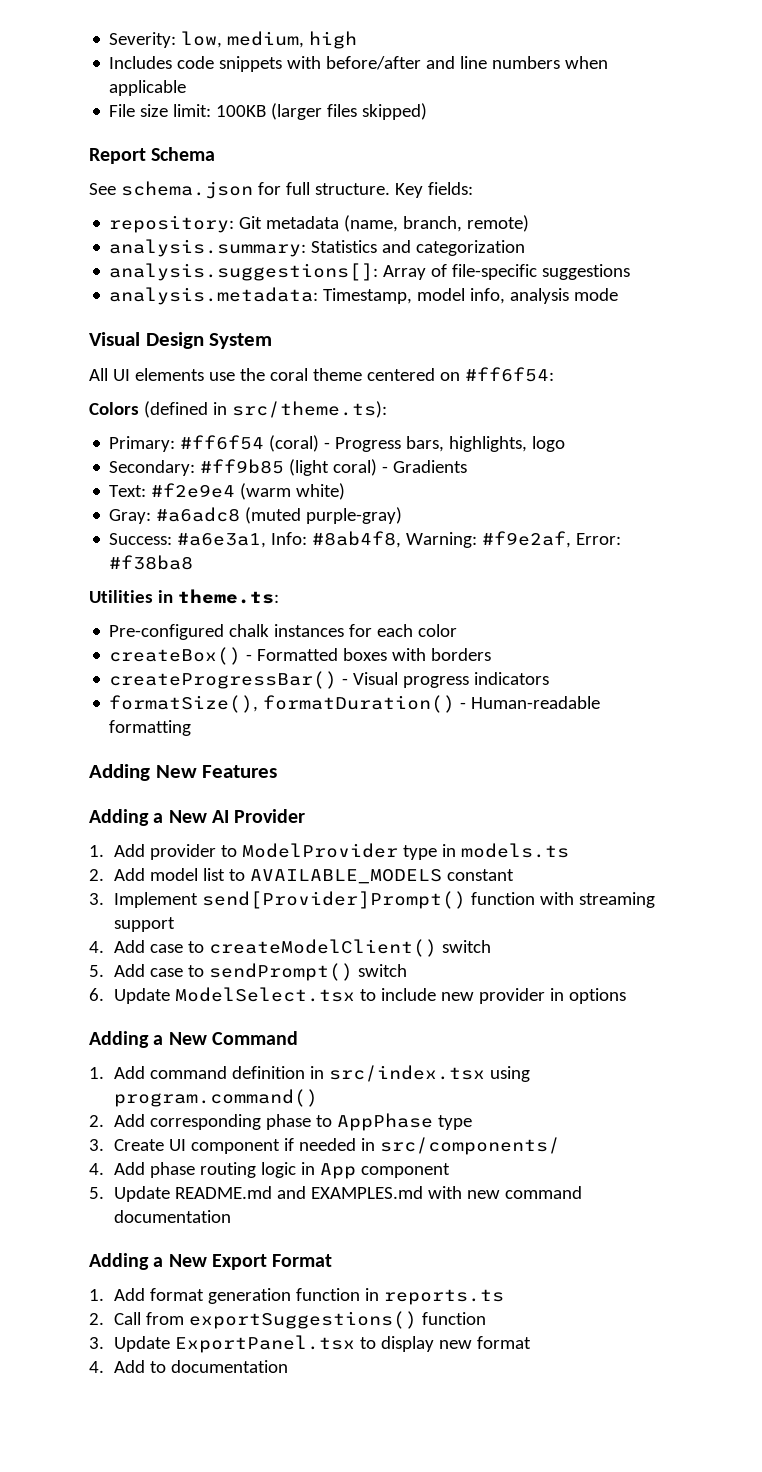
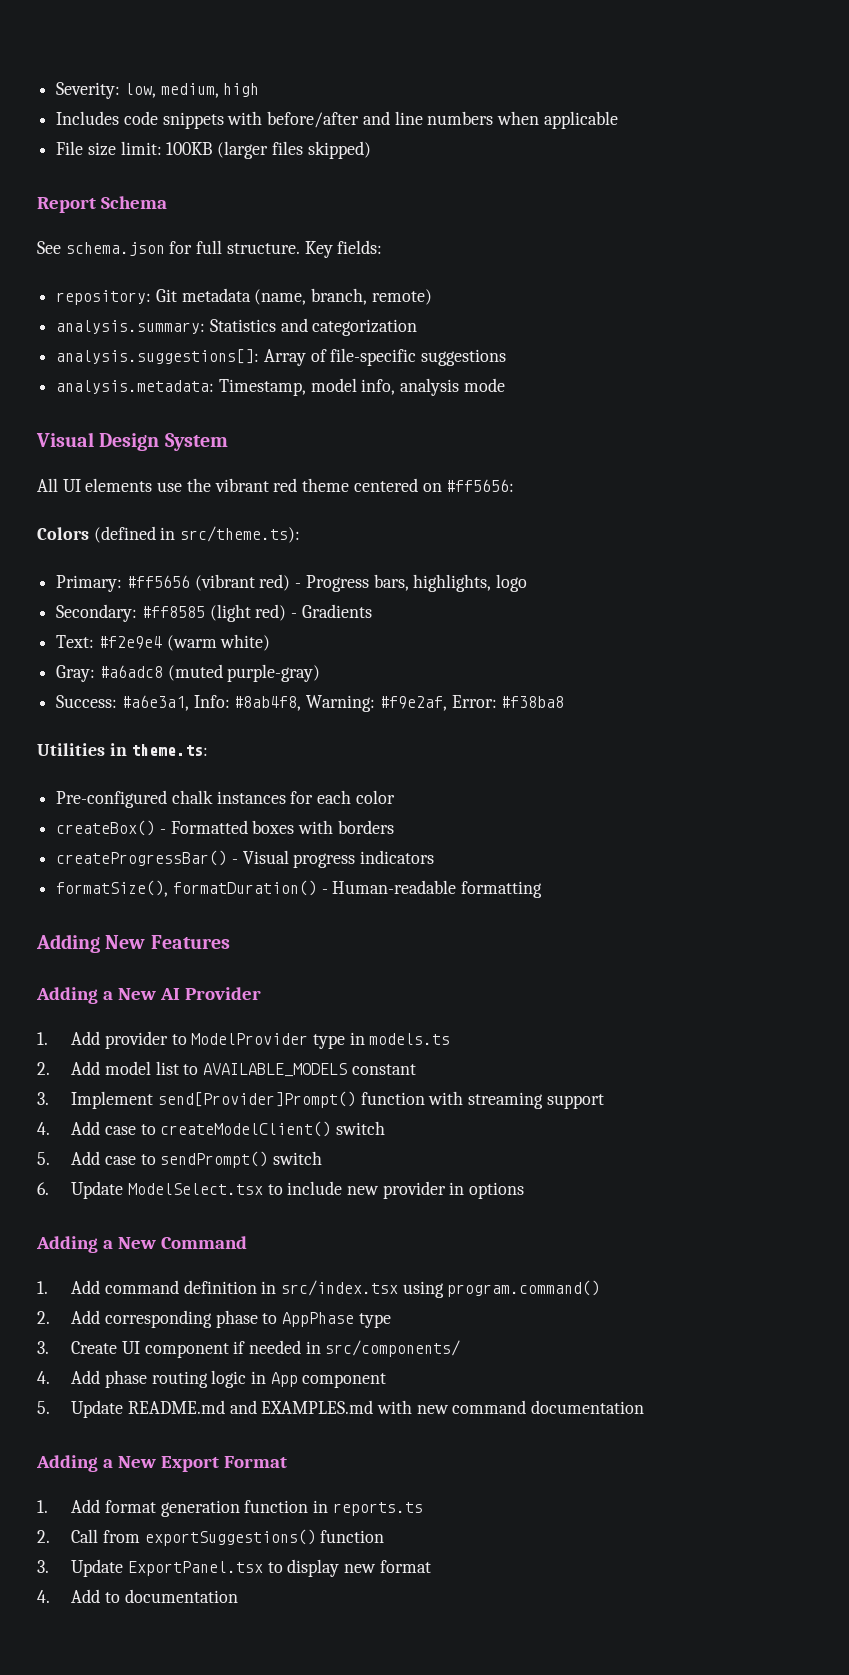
[269,368,308,381] coral -> [214,478,298,492] vibrant red
[464,367,554,382] #ff6f54: -> [446,479,515,492] #ff5656:
[180,435,320,452] #ff6f54 (coral) -> [126,574,291,591] #ff5656 (vibrant red)
[200,459,378,476] #ff9b85 (light coral) -> [141,604,287,622] #ff8585 (light red)

